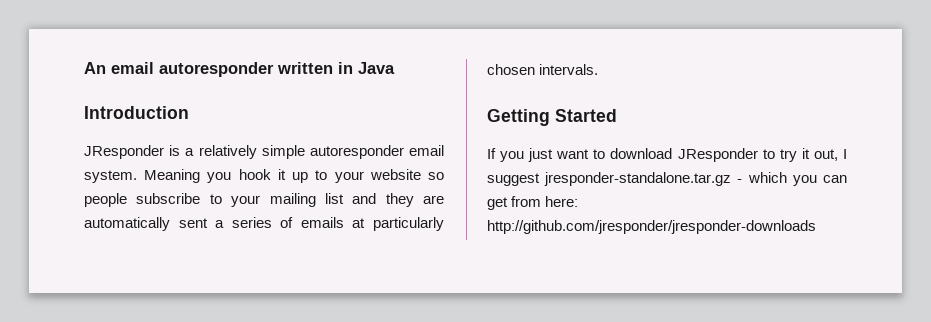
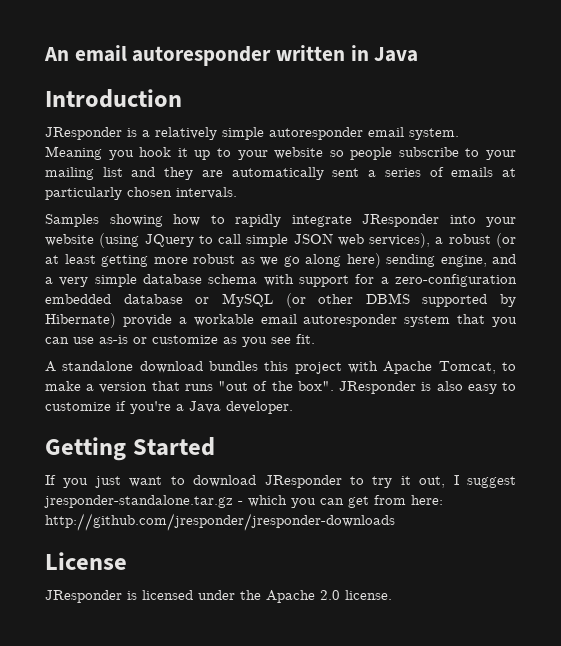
(599, 69) none -> [45,214,516,227] [45,233,516,248] [45,253,516,268] [45,274,517,287] [45,293,516,308] [45,313,517,328] [45,334,315,347] [45,361,516,374] [45,381,516,394] [45,401,293,414] // Samples showing how to rapidly integrate JResponder into your website (using JQuery to call simple JSON web services), a robust (or at least getting more robust as we go along here) sending engine, and a very simple database schema with support for a zero-configuration embedded database or MySQL (or other DBMS supported by Hibernate) provide a workable email autoresponder system that you can use as-is or customize as you see fit. // A standalone download bundles this project with Apache Tomcat, to make a version that runs "out of the box". JResponder is also easy to customize if you're a Java developer.
(816, 227) none -> [45,552,127,570] [45,590,392,603] // License // JResponder is licensed under the Apache 2.0 license.

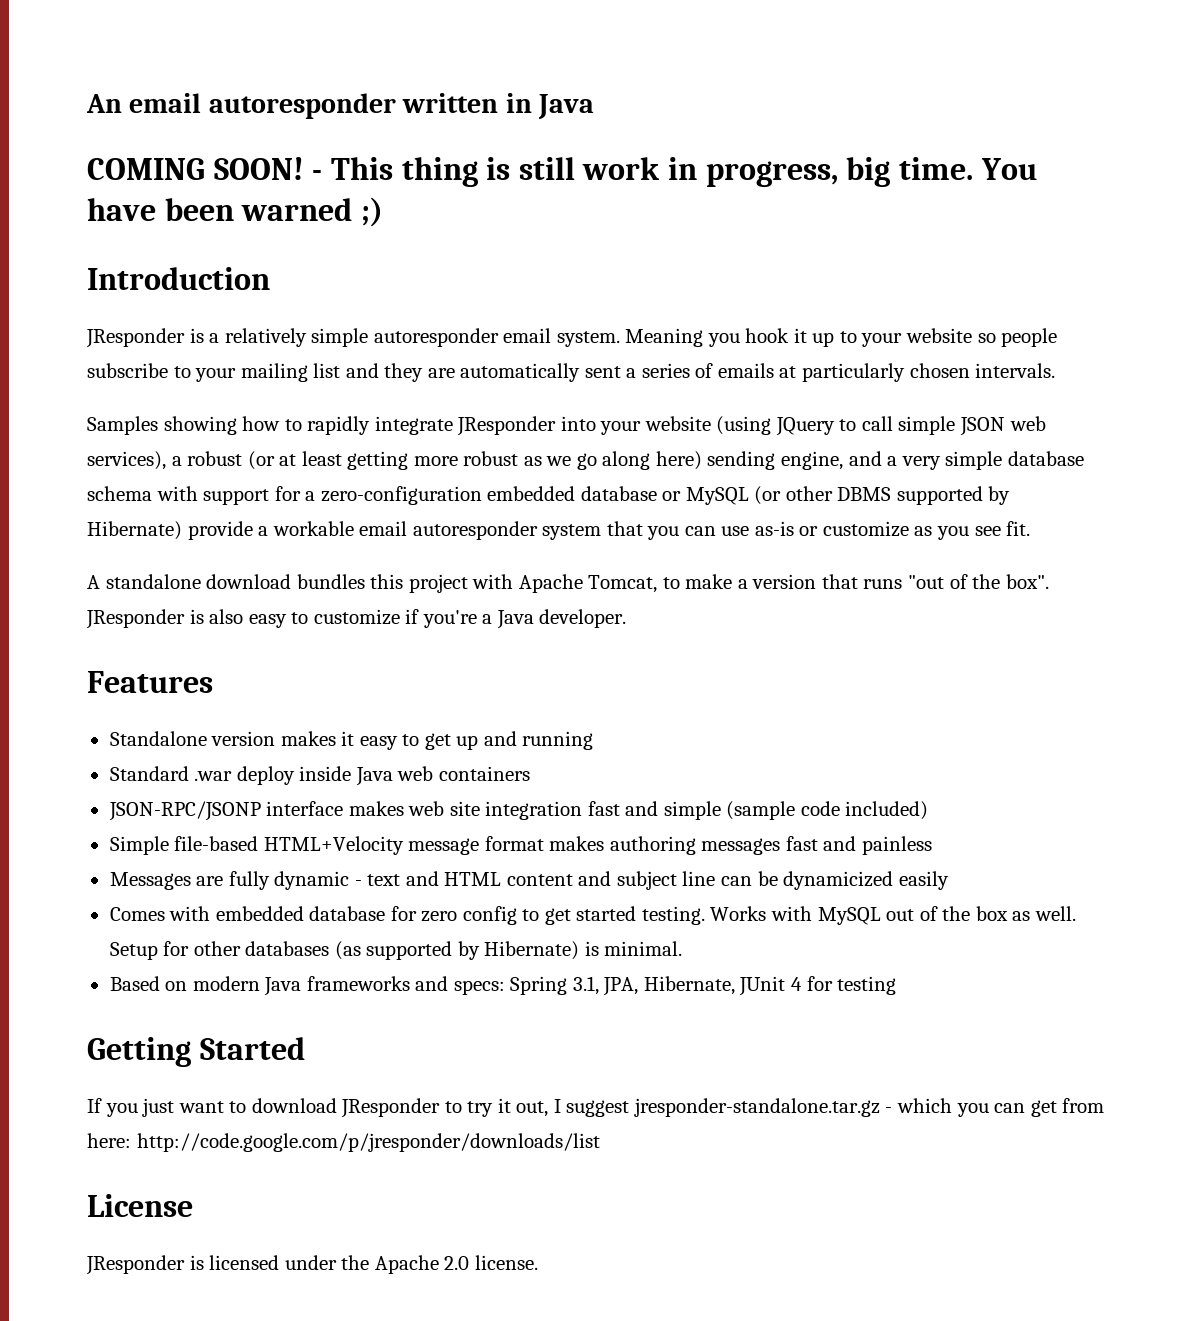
(419, 54) none -> [87,157,1037,187] [87,197,383,227] // COMING SOON! - This thing is still work in progress, big time. You have been warned ;)
(293, 407) none -> [87,671,213,693] [109,731,594,750] [109,766,530,786] [108,801,929,821] [109,836,932,855] [109,871,949,890] [109,906,1076,925] [109,941,683,960] [109,976,897,996] // Features // Standalone version makes it easy to get up and running // Standard .war deploy inside Java web containers // JSON-RPC/JSONP interface makes web site integration fast and simple (sample code included) // Simple file-based HTML+Velocity message format makes authoring messages fast and painless // Messages are fully dynamic - text and HTML content and subject line can be dynamicized easily // Comes with embedded database for zero config to get started testing. Works with MySQL out of the box as well. Setup for other databases (as supported by Hibernate) is minimal. // Based on modern Java frameworks and specs: Spring 3.1, JPA, Hibernate, JUnit 4 for testing
[45,513,395,531] http://github.com/jresponder/jresponder-downloads -> [136,1133,600,1152] http://code.google.com/p/jresponder/downloads/list

